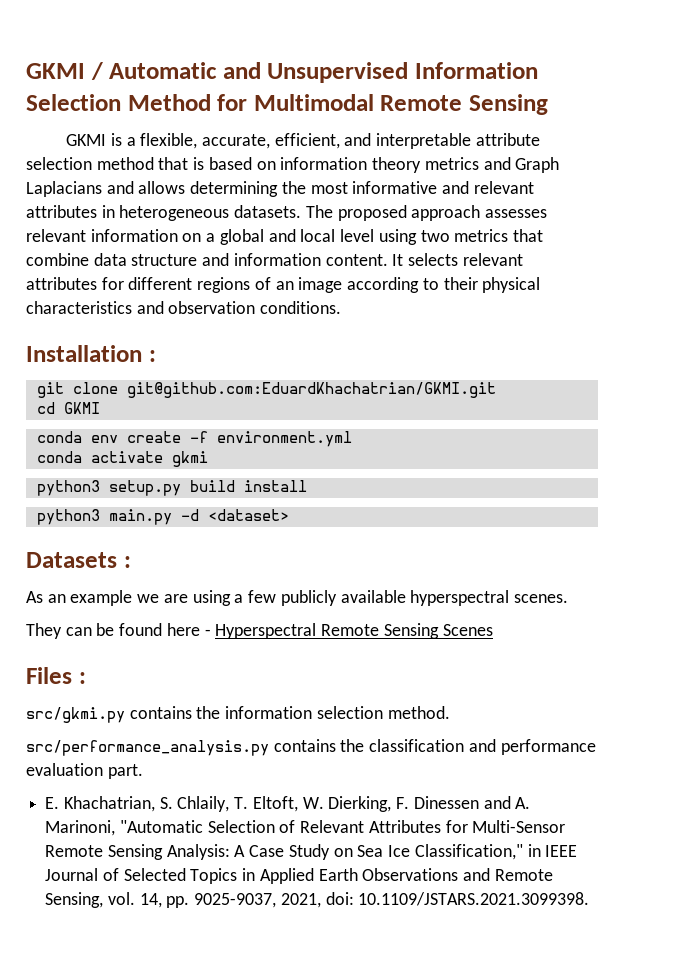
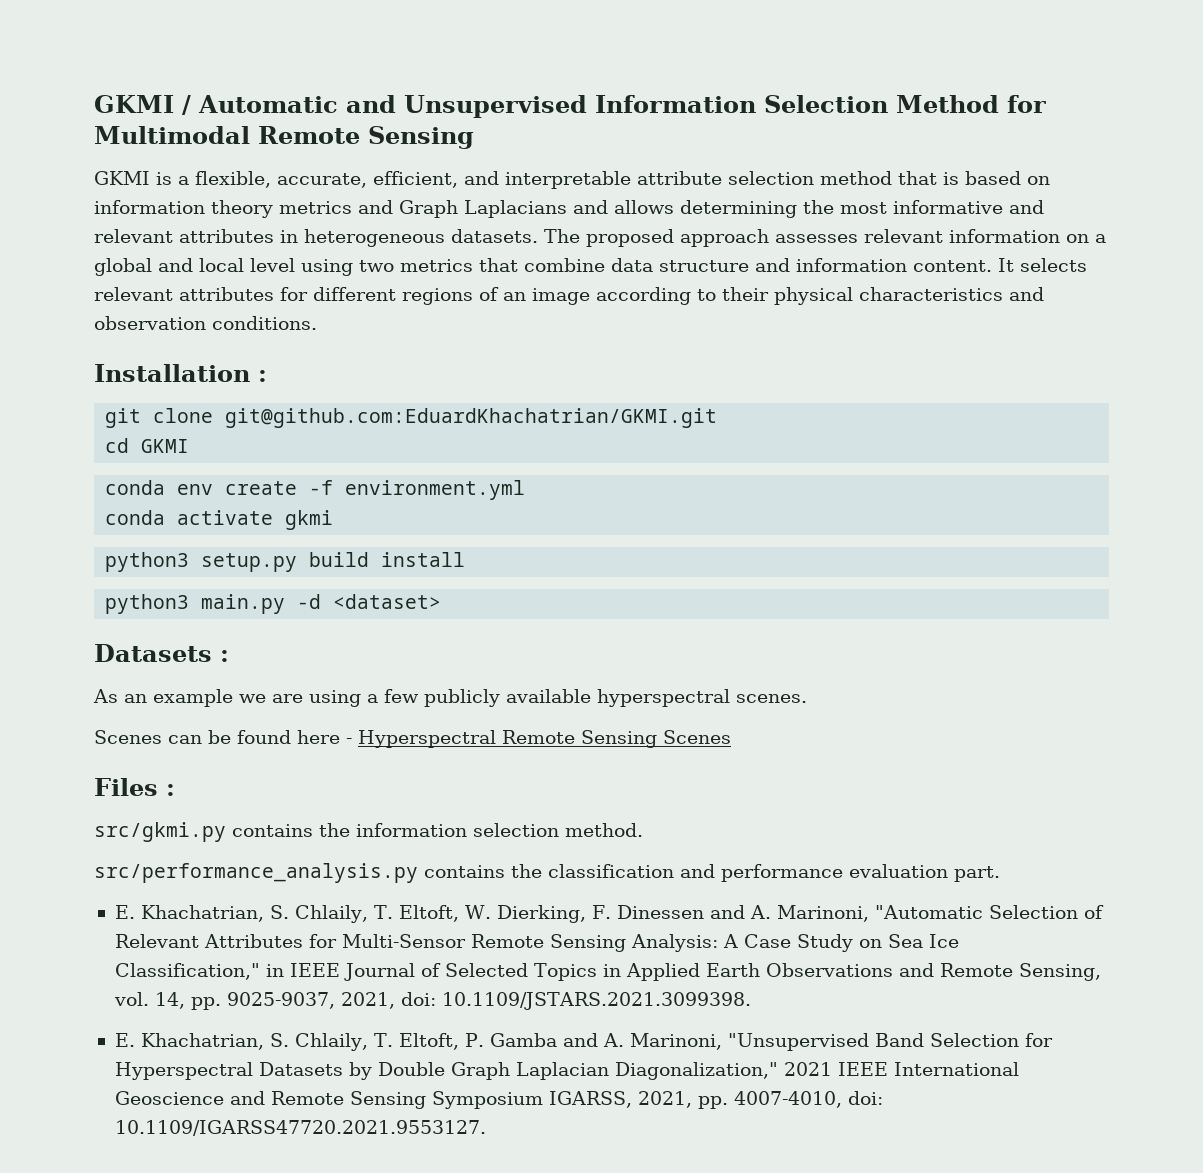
[26,623,62,639] They -> [94,730,162,744] Scenes
(590, 899) none -> [114,1033,1053,1051] [114,1062,1019,1080] [114,1091,883,1109] [114,1120,486,1136] // E. Khachatrian, S. Chlaily, T. Eltoft, P. Gamba and A. Marinoni, "Unsupervised Band Selection for Hyperspectral Datasets by Double Graph Laplacian Diagonalization," 2021 IEEE International Geoscience and Remote Sensing Symposium IGARSS, 2021, pp. 4007-4010, doi: 10.1109/IGARSS47720.2021.9553127.

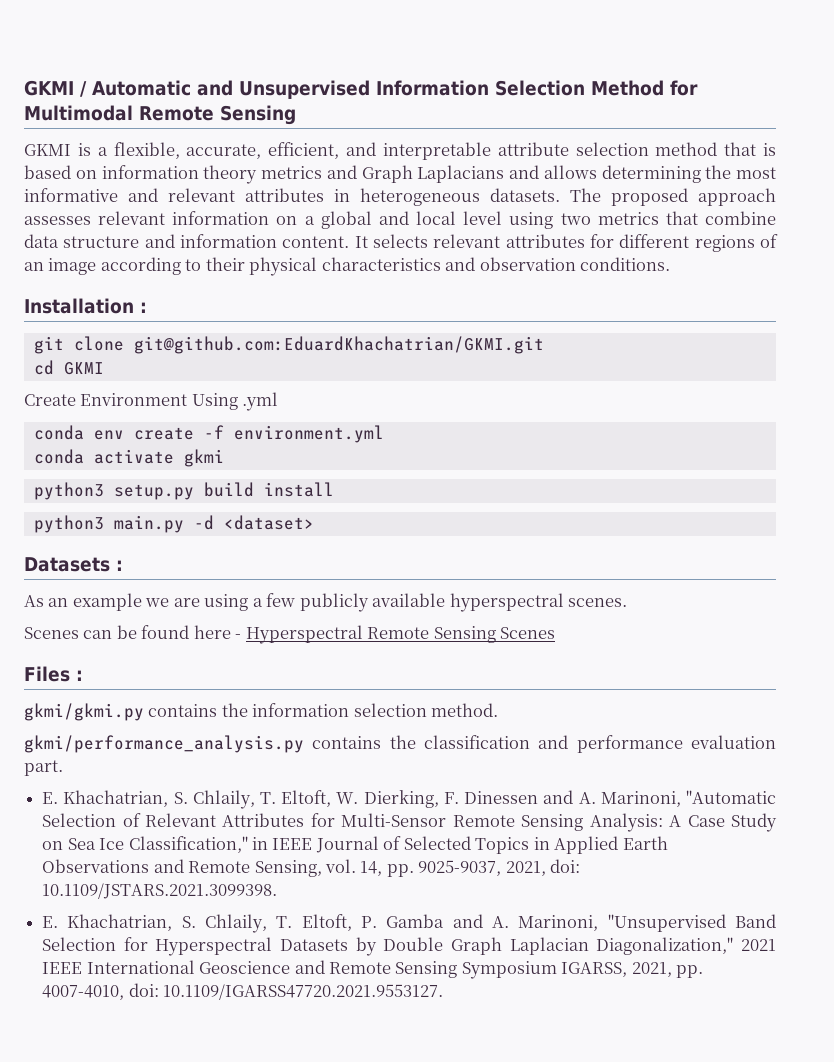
(190, 446) none -> [24,392,279,411] // Create Environment Using .yml
[94,822,226,842] src/gkmi.py -> [24,703,144,721] gkmi/gkmi.py
[94,863,418,883] src/performance_analysis.py -> [24,735,304,753] gkmi/performance_analysis.py

